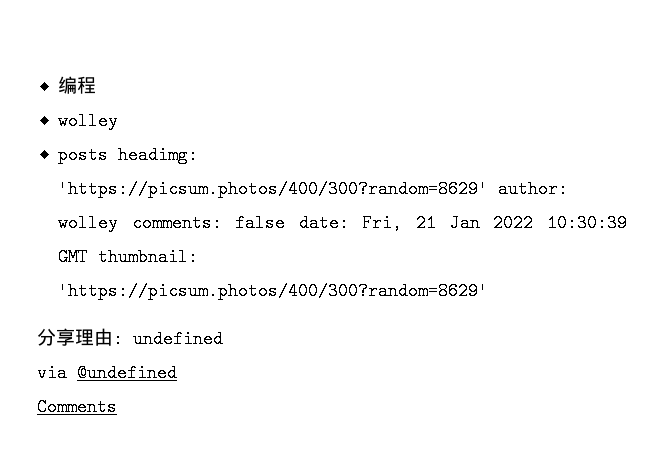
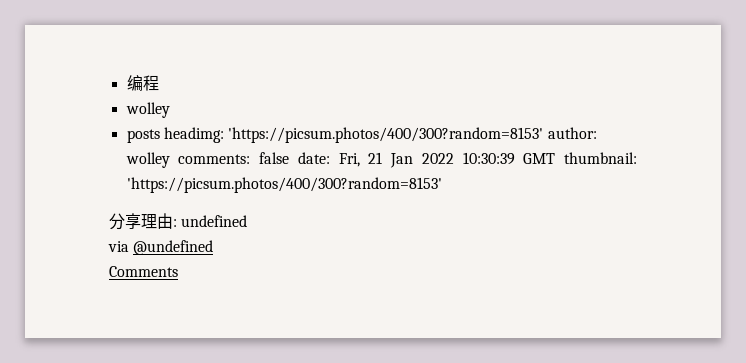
[57,180,488,198] 'https://picsum.photos/400/300?random=8629' -> [228,127,544,143] 'https://picsum.photos/400/300?random=8153'
[57,282,488,300] 'https://picsum.photos/400/300?random=8629' -> [126,177,442,193] 'https://picsum.photos/400/300?random=8153'

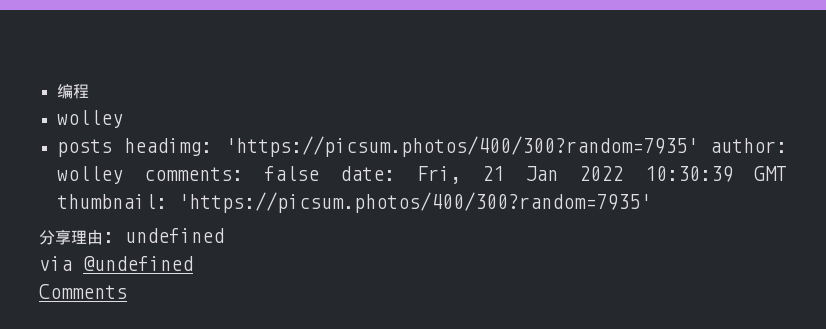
[228,127,544,143] 'https://picsum.photos/400/300?random=8153' -> [224,136,698,157] 'https://picsum.photos/400/300?random=7935'
[126,177,442,193] 'https://picsum.photos/400/300?random=8153' -> [177,192,651,213] 'https://picsum.photos/400/300?random=7935'

